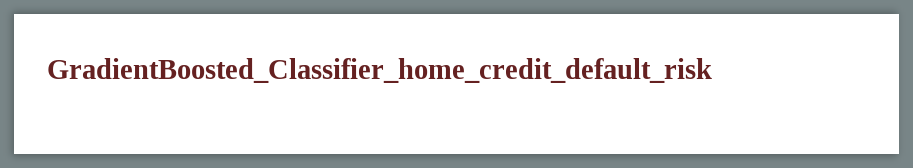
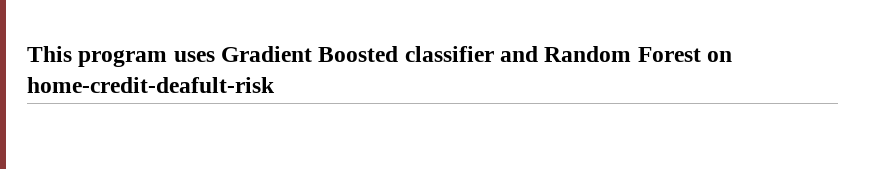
[47,58,712,83] GradientBoosted_Classifier_home_credit_default_risk -> [27,46,733,67] [27,77,275,93] This program uses Gradient Boosted classifier and Random Forest on home-credit-deafult-risk

